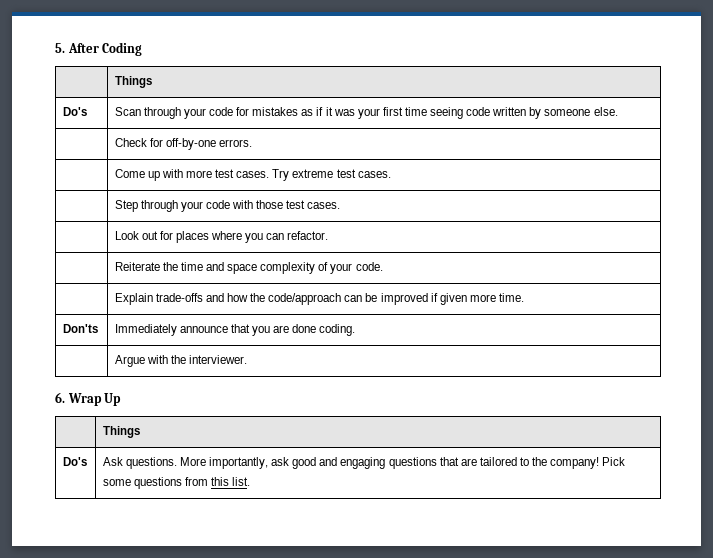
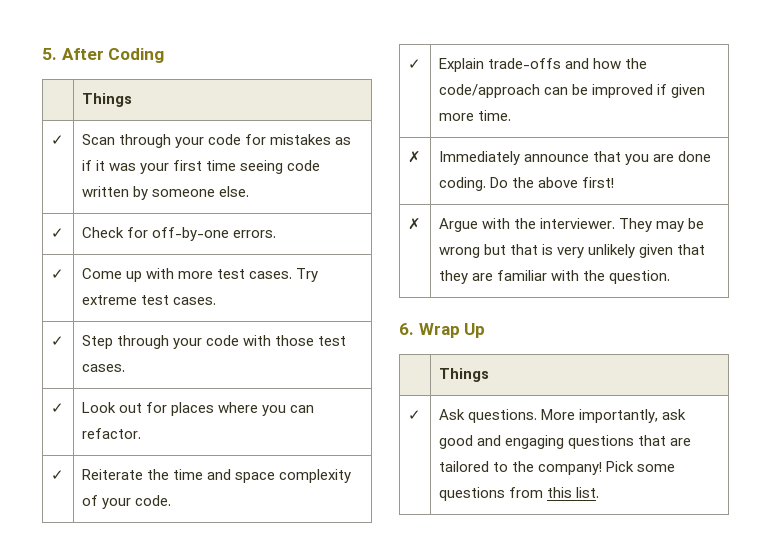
[62,107,87,116] Do's -> [50,135,64,145] ✓
(618, 111) none -> [50,228,64,238] ✓
(253, 143) none -> [50,269,64,279] ✓
(391, 174) none -> [50,336,64,346] ✓
(341, 205) none -> [50,403,64,413] ✓
(329, 235) none -> [50,470,64,480] ✓
(383, 266) none -> [407,59,421,69] ✓
[62,324,98,333] Don'ts -> [407,151,421,163] ✗
(356, 330) // -> [489,177,614,188] [407,218,421,230] Do the above first! // ✗
(248, 359) none -> [618,218,705,232] [438,244,706,258] [438,270,671,284] They may be wrong but that is very unlikely given that they are familiar with the question.
[62,457,87,466] Do's -> [407,410,421,420] ✓

